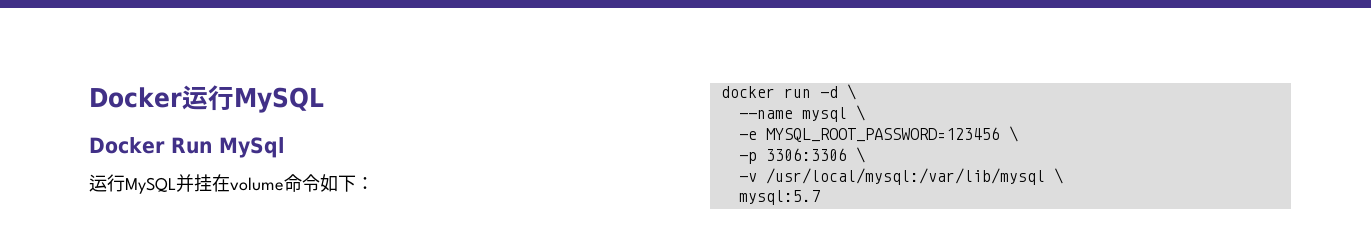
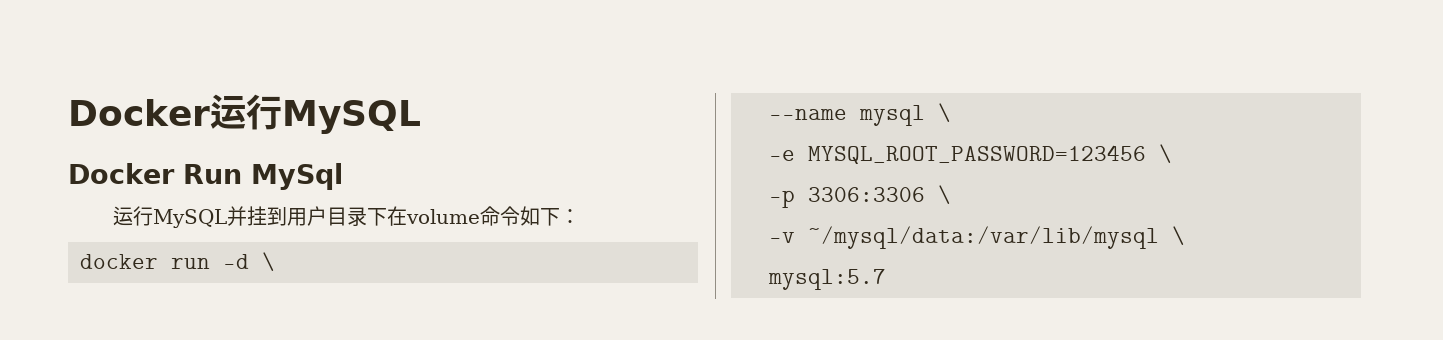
(212, 183) none -> [266,206,387,226] 到用户目录下
[765,168,1045,185] /usr/local/mysql:/var/lib/mysql -> [808,226,1159,249] ~/mysql/data:/var/lib/mysql

